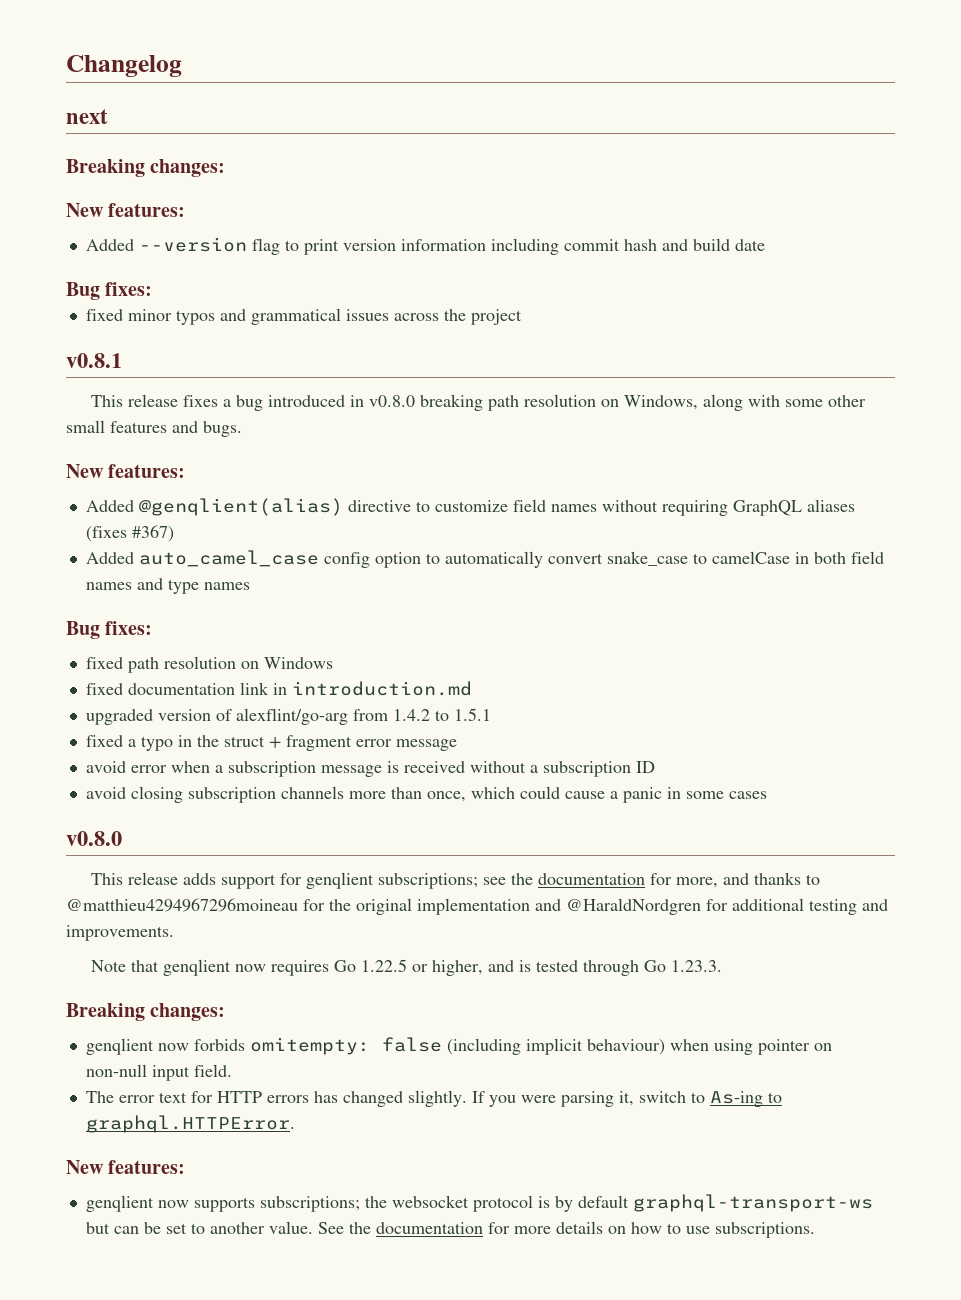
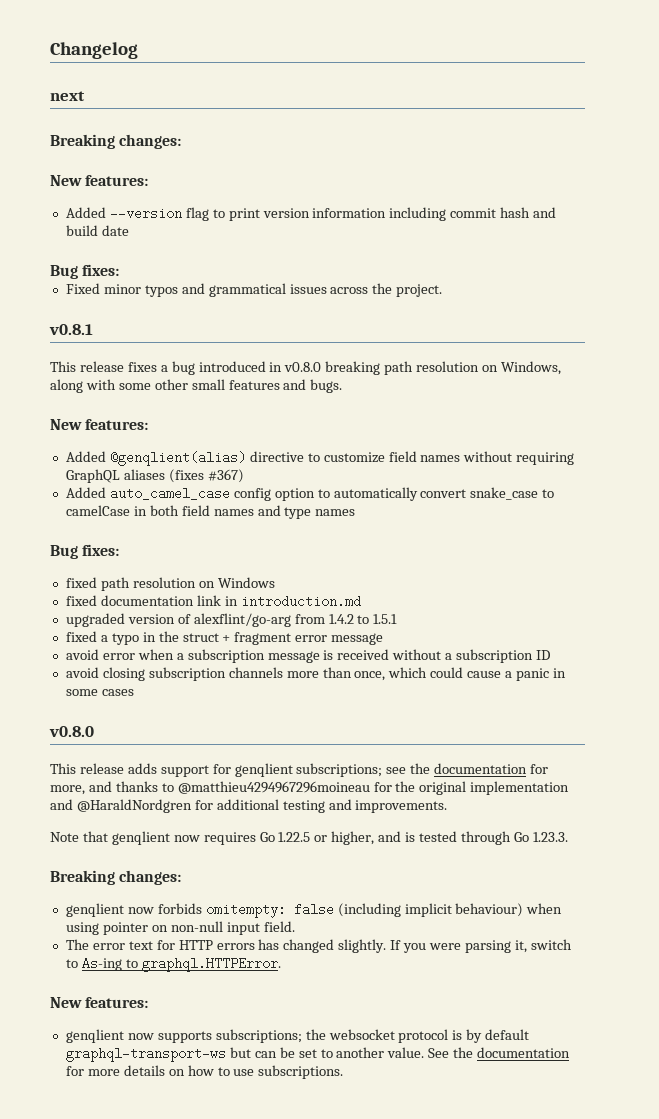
[85,309,123,321] fixed -> [65,283,100,294] Fixed
[470,309,522,325] project -> [396,284,443,297] project.

